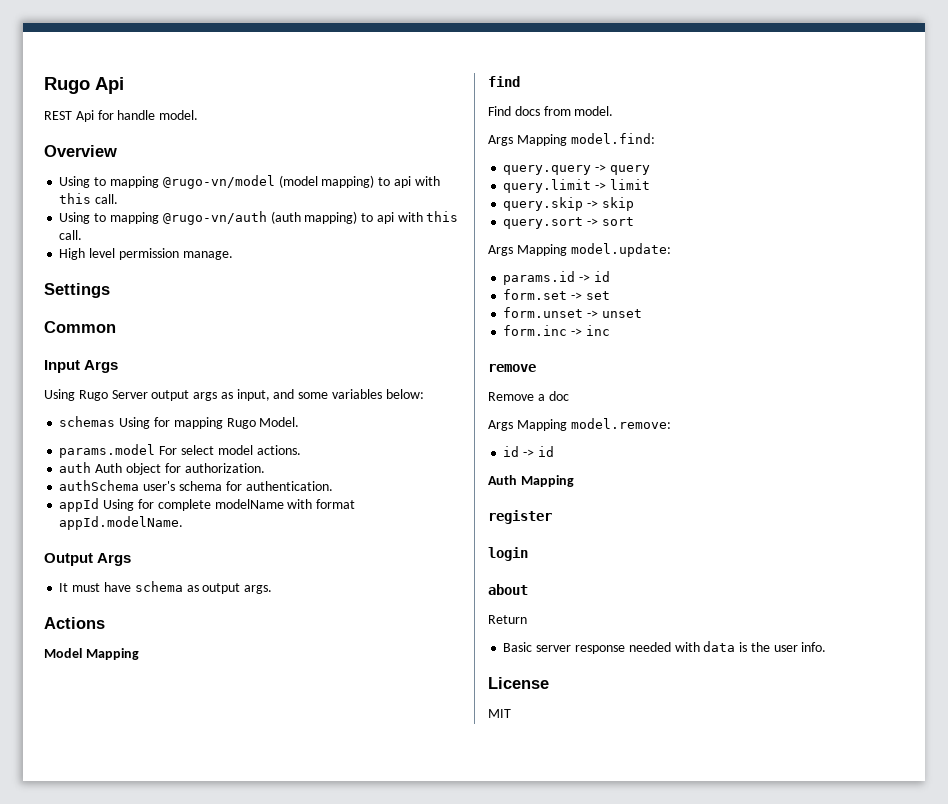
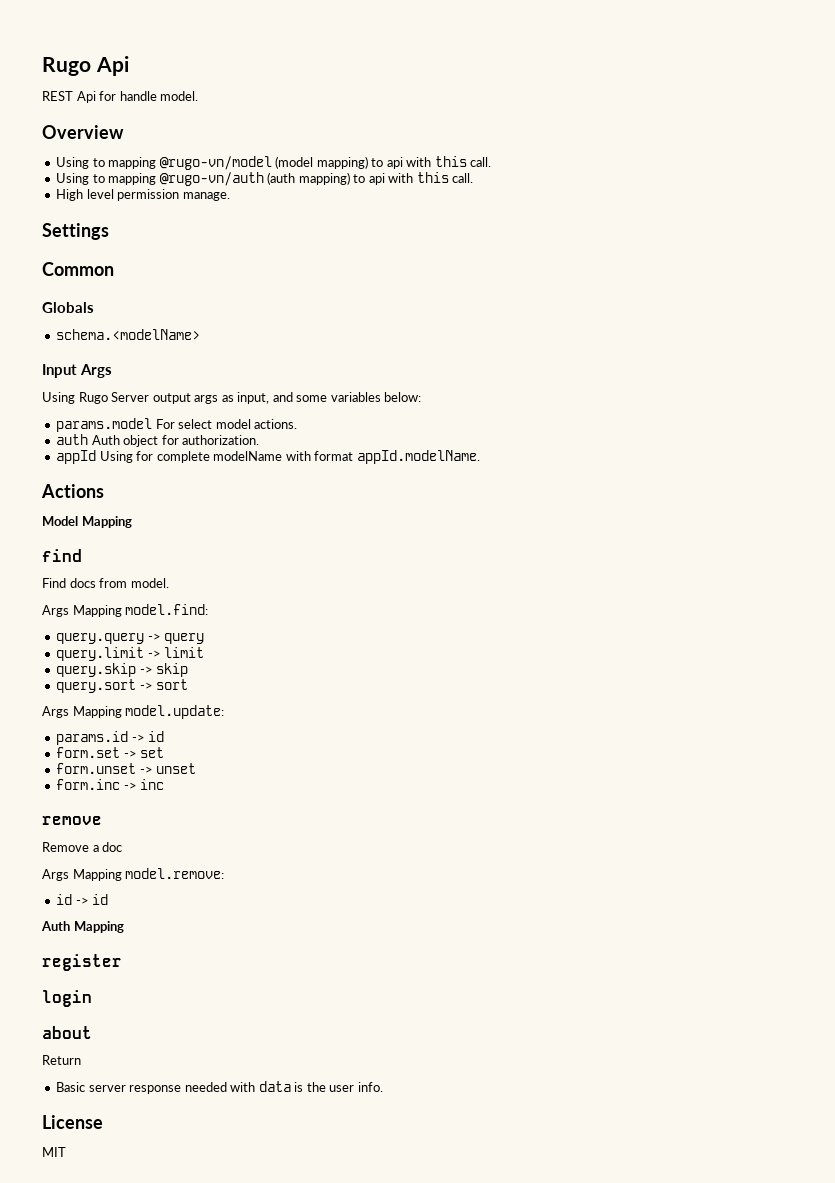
(116, 327) none -> [42,302,94,313] [56,329,201,340] // Globals // schema.<modelName>
[59,416,300,429] // schemas Using for mapping Rugo Model. -> (422, 397) none
[59,480,333,491] // authSchema user's schema for authentication. -> (260, 440) none
[44,553,132,566] [59,581,273,594] // Output Args // It must have schema as output args. -> (480, 457) none

